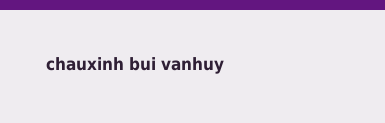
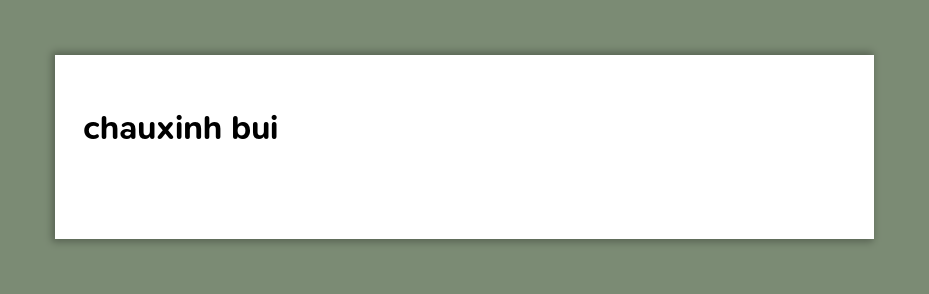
[161,57,224,74] vanhuy -> (279, 126) none

